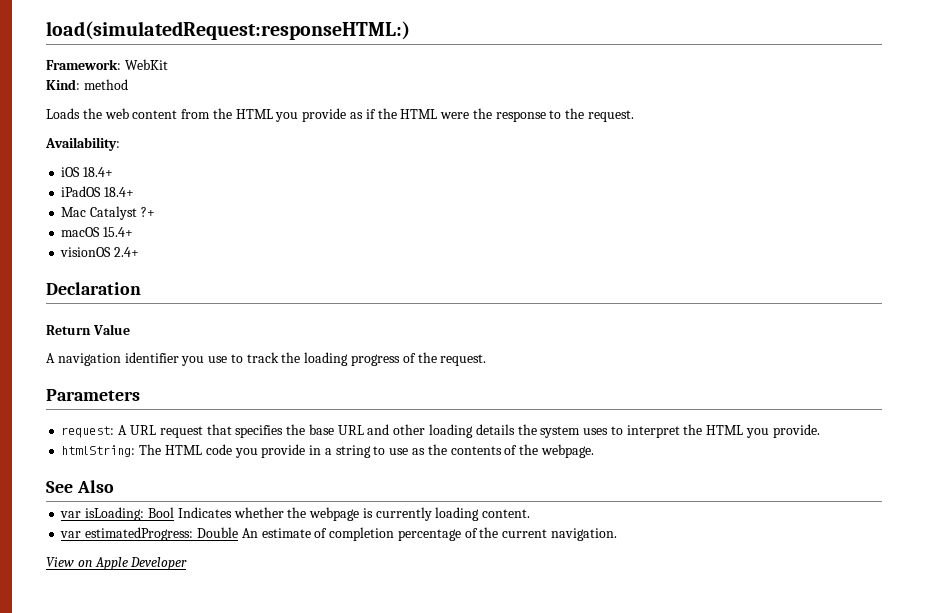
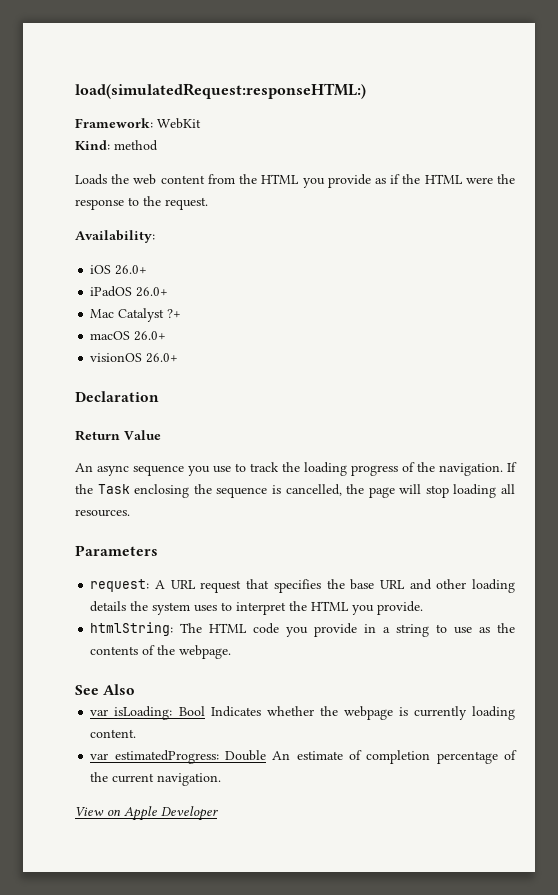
[83,167,114,177] 18.4+ -> [115,265,148,275] 26.0+
[104,187,135,197] 18.4+ -> [136,287,169,297] 26.0+
[103,227,134,237] 15.4+ -> [134,331,167,341] 26.0+
[114,247,140,257] 2.4+ -> [146,353,179,363] 26.0+
[46,352,179,366] A navigation identifier -> [75,463,184,476] An async sequence
[440,354,487,366] request. -> [439,462,517,476] [75,484,515,498] [75,509,130,517] navigation. If the Task enclosing the sequence is cancelled, the page will stop loading all resources.

